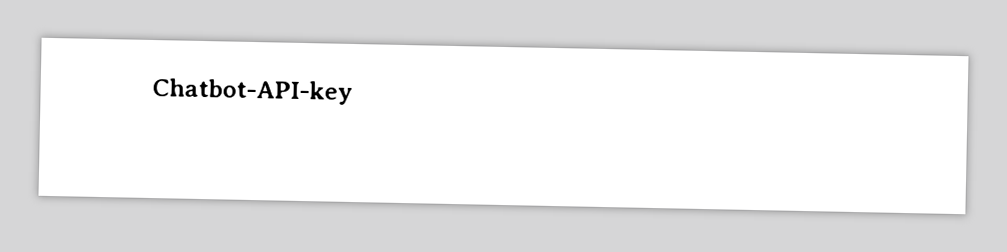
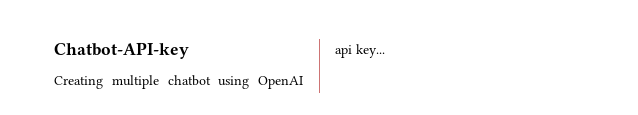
(353, 91) none -> [54,75,303,89] [335,44,385,58] // Creating multiple chatbot using OpenAI api key...

